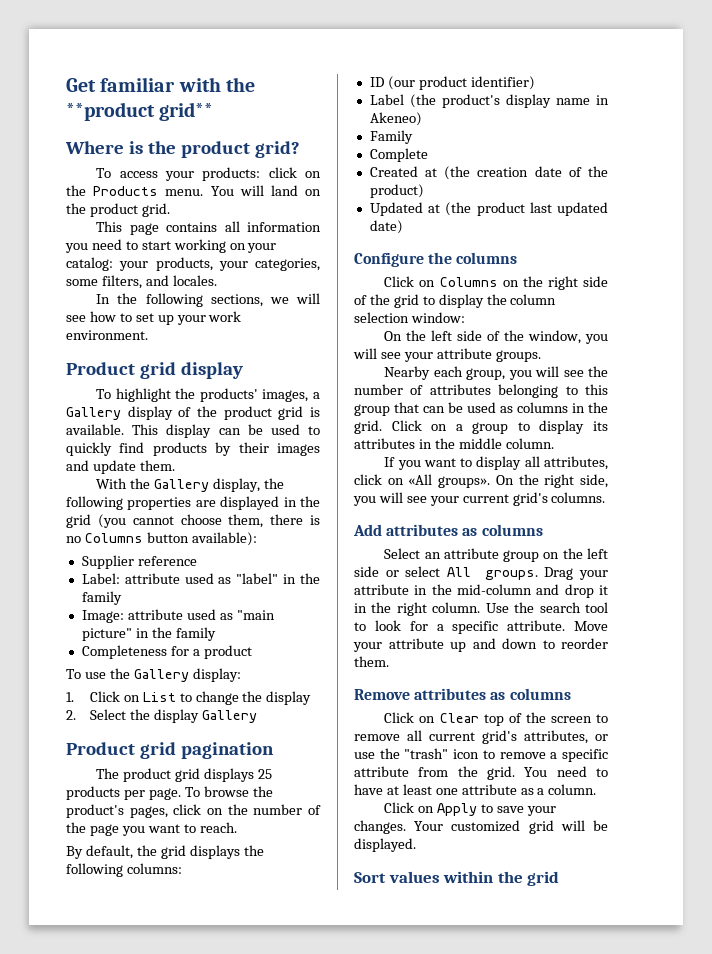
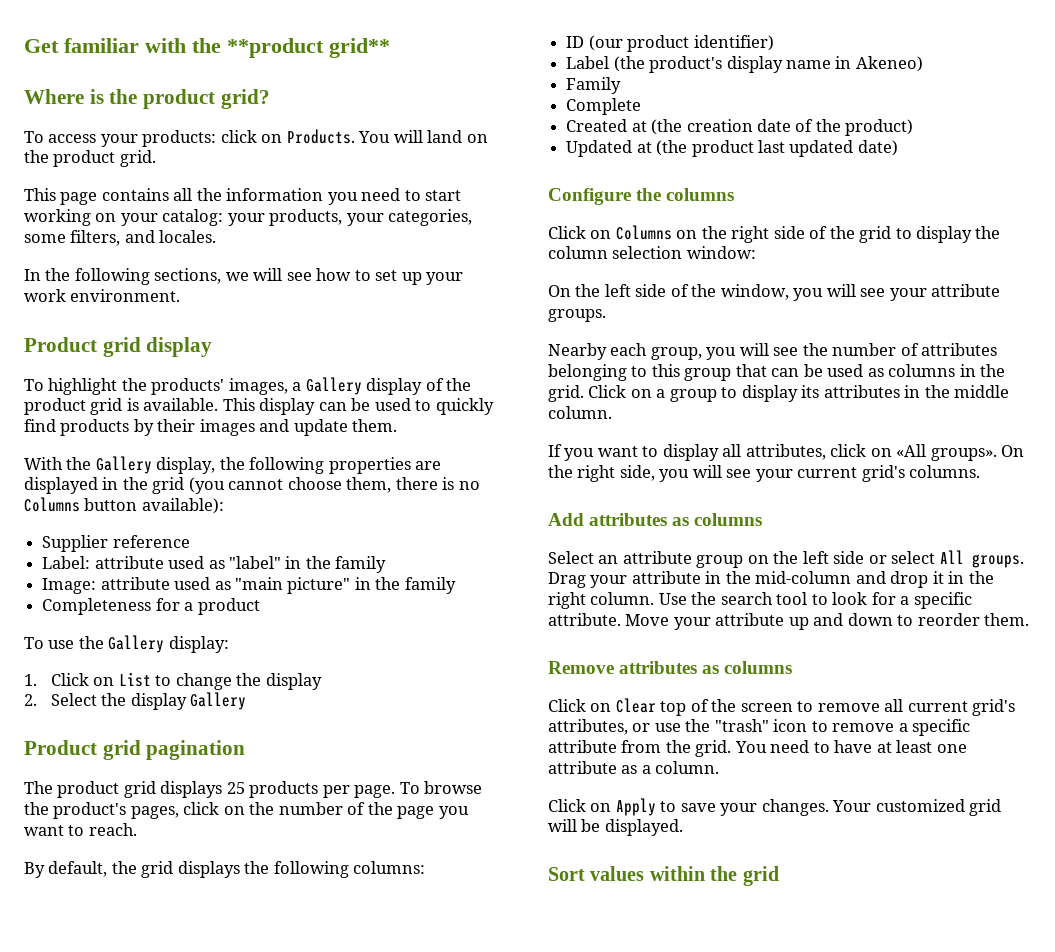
[66,185,204,196] the Products menu. -> [286,129,355,144] Products.
(240, 226) none -> [196,188,222,201] the

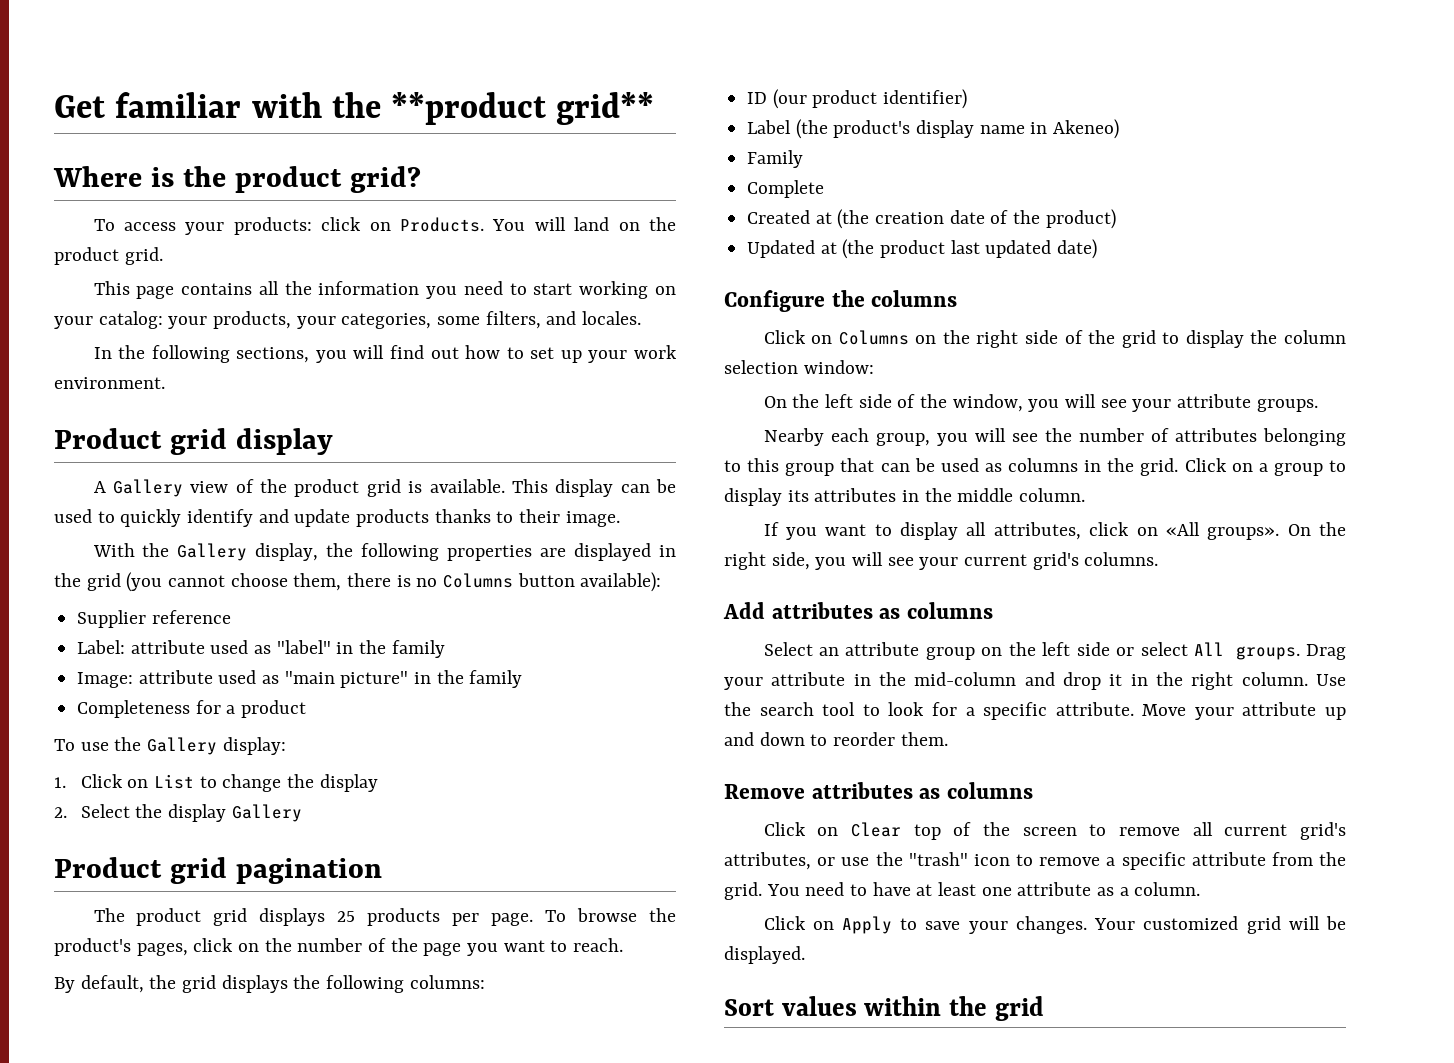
[225,268,312,281] we will see -> [315,345,459,363] you will find out
[24,377,423,395] To highlight the products' images, a Gallery display -> [93,479,229,497] A Gallery view
[24,419,398,436] find products by their images and update them. -> [187,509,620,527] identify and update products thanks to their image.

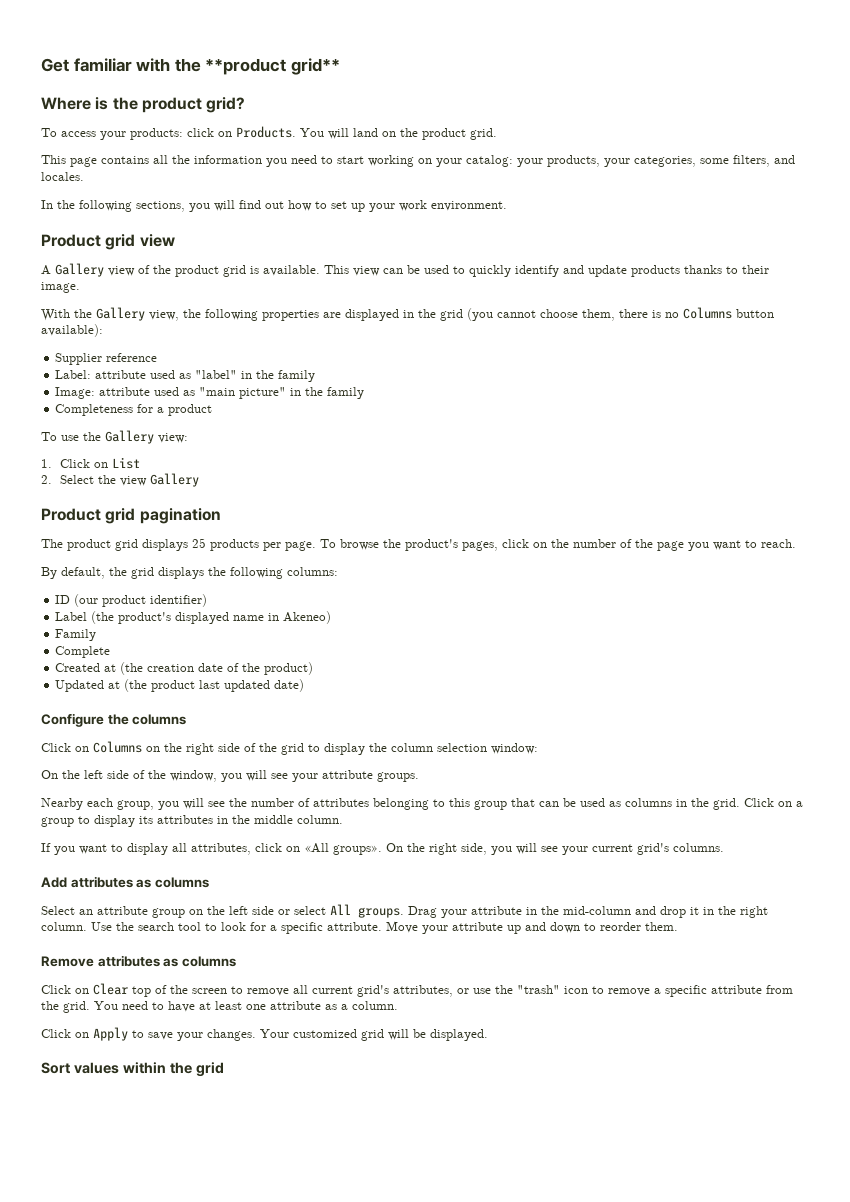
[235,428,333,455] display -> [139,234,175,247] view
[555,479,614,497] display -> [353,266,380,276] view
[255,543,319,561] display, -> [149,310,179,321] view,
[222,737,286,755] display: -> [158,433,188,443] view:
[199,774,378,792] to change the display -> (140, 463) none
[167,804,226,822] display -> [119,476,147,486] view
[916,120,975,138] display -> [175,612,230,624] displayed

